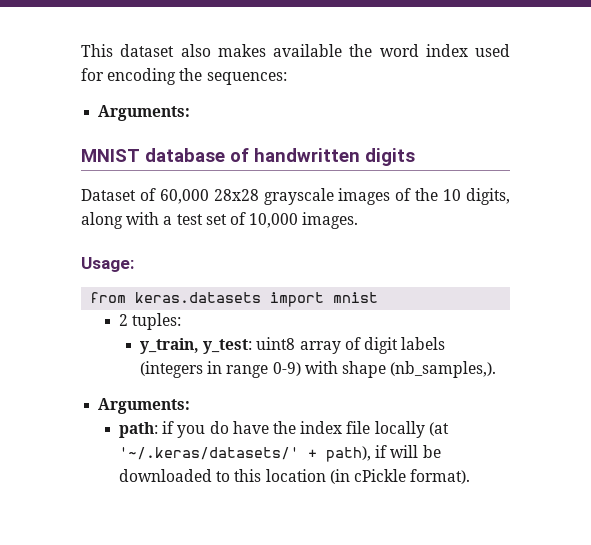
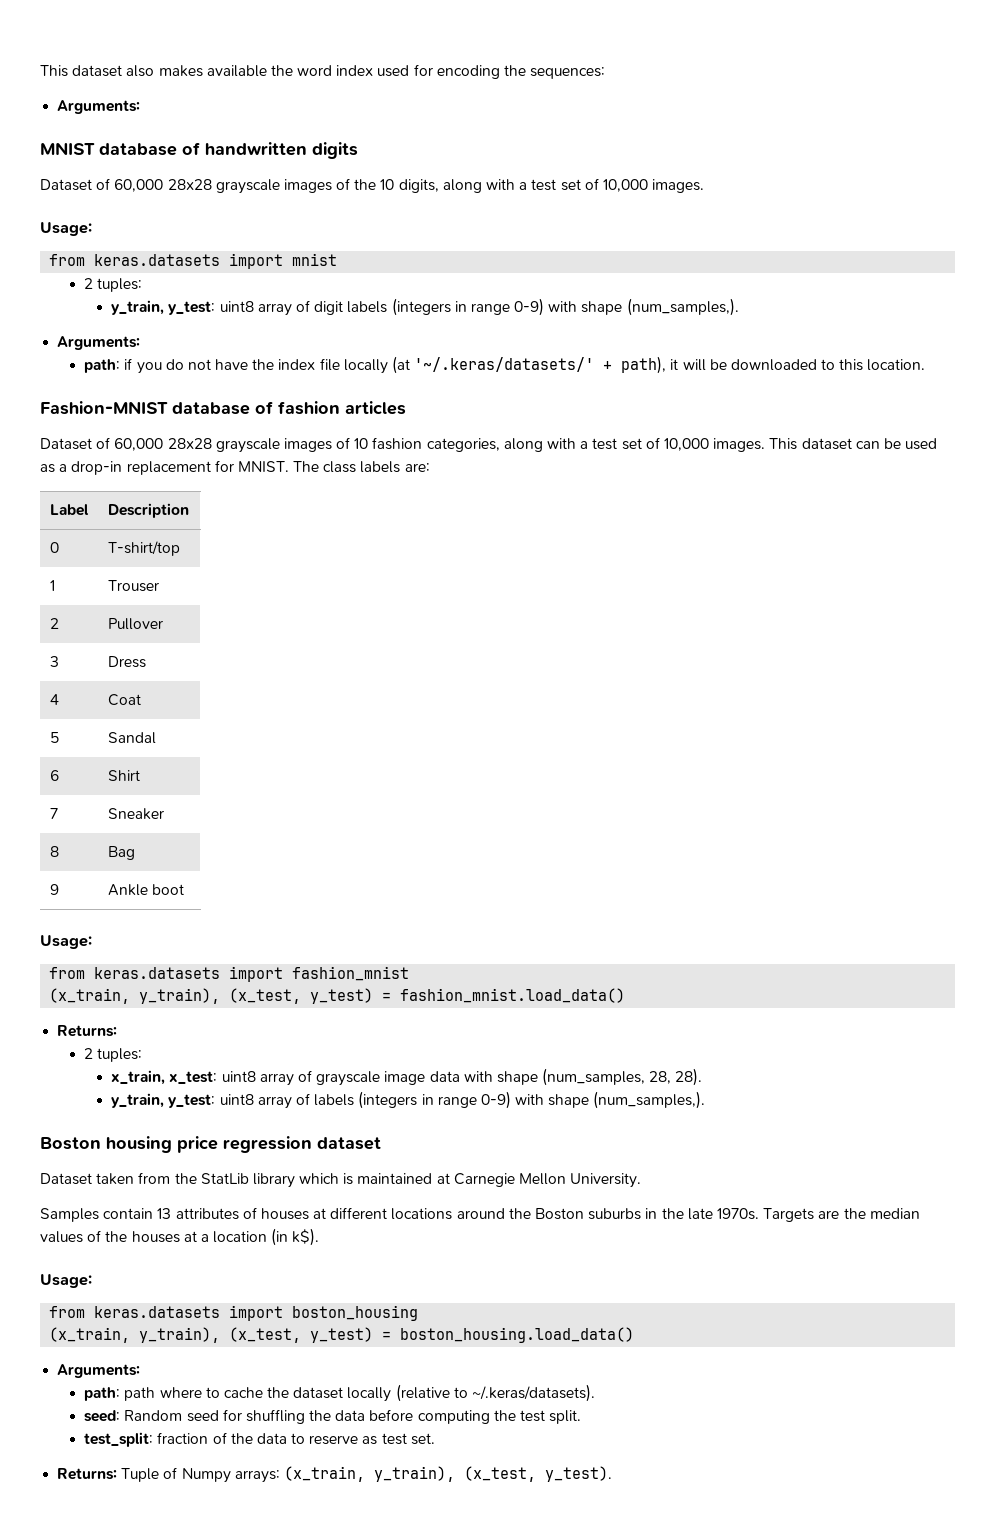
[390,361,497,378] (nb_samples,). -> [626,298,739,316] (num_samples,).
(229, 427) none -> [187,359,211,370] not
[375,445,388,458] if -> [670,359,679,370] it
[265,469,471,484] location (in cPickle format). -> [867,359,926,371] [40,401,406,415] [40,437,938,453] [40,460,430,475] [49,504,89,516] [107,503,189,518] [49,542,59,553] [107,541,180,556] [49,580,55,591] [107,580,159,592] [49,618,59,629] [107,618,163,630] [49,656,59,667] [107,656,146,668] [49,694,59,705] [107,694,141,706] [49,732,59,743] [107,732,156,744] [49,770,59,781] [107,770,140,781] [49,808,58,819] [107,808,164,820] [49,846,59,857] [107,846,135,860] [49,884,59,895] [107,884,185,896] [40,935,92,949] [49,966,410,982] [49,988,626,1004] [57,1025,118,1037] [84,1048,143,1062] [111,1068,703,1086] [111,1091,706,1109] [40,1136,381,1153] [40,1172,642,1188] [40,1207,920,1222] [40,1228,320,1246] [40,1274,92,1288] [49,1305,419,1321] [49,1327,635,1343] [57,1364,141,1378] [84,1384,595,1402] [84,1409,582,1424] [84,1432,435,1447] [57,1466,612,1483] location. // Fashion-MNIST database of fashion articles // Dataset of 60,000 28x28 grayscale images of 10 fashion categories, along with a test set of 10,000 images. This dataset can be used as a drop-in replacement for MNIST. The class labels are: // Label | Description // 0 | T-shirt/top // 1 | Trouser // 2 | Pullover // 3 | Dress // 4 | Coat // 5 | Sandal // 6 | Shirt // 7 | Sneaker // 8 | Bag // 9 | Ankle boot // Usage: // from keras.datasets import fashion_mnist // (x_train, y_train), (x_test, y_test) = fashion_mnist.load_data() // Returns: // 2 tuples: // x_train, x_test: uint8 array of grayscale image data with shape (num_samples, 28, 28). // y_train, y_test: uint8 array of labels (integers in range 0-9) with shape (num_samples,). // Boston housing price regression dataset // Dataset taken from the StatLib library which is maintained at Carnegie Mellon University. // Samples contain 13 attributes of houses at different locations around the Boston suburbs in the late 1970s. Targets are the median values of the houses at a location (in k$). // Usage: // from keras.datasets import boston_housing // (x_train, y_train), (x_test, y_test) = boston_housing.load_data() // Arguments: // path: path where to cache the dataset locally (relative to ~/.keras/datasets). // seed: Random seed for shuffling the data before computing the test split. // test_split: fraction of the data to reserve as test set. // Returns: Tuple of Numpy arrays: (x_train, y_train), (x_test, y_test).

